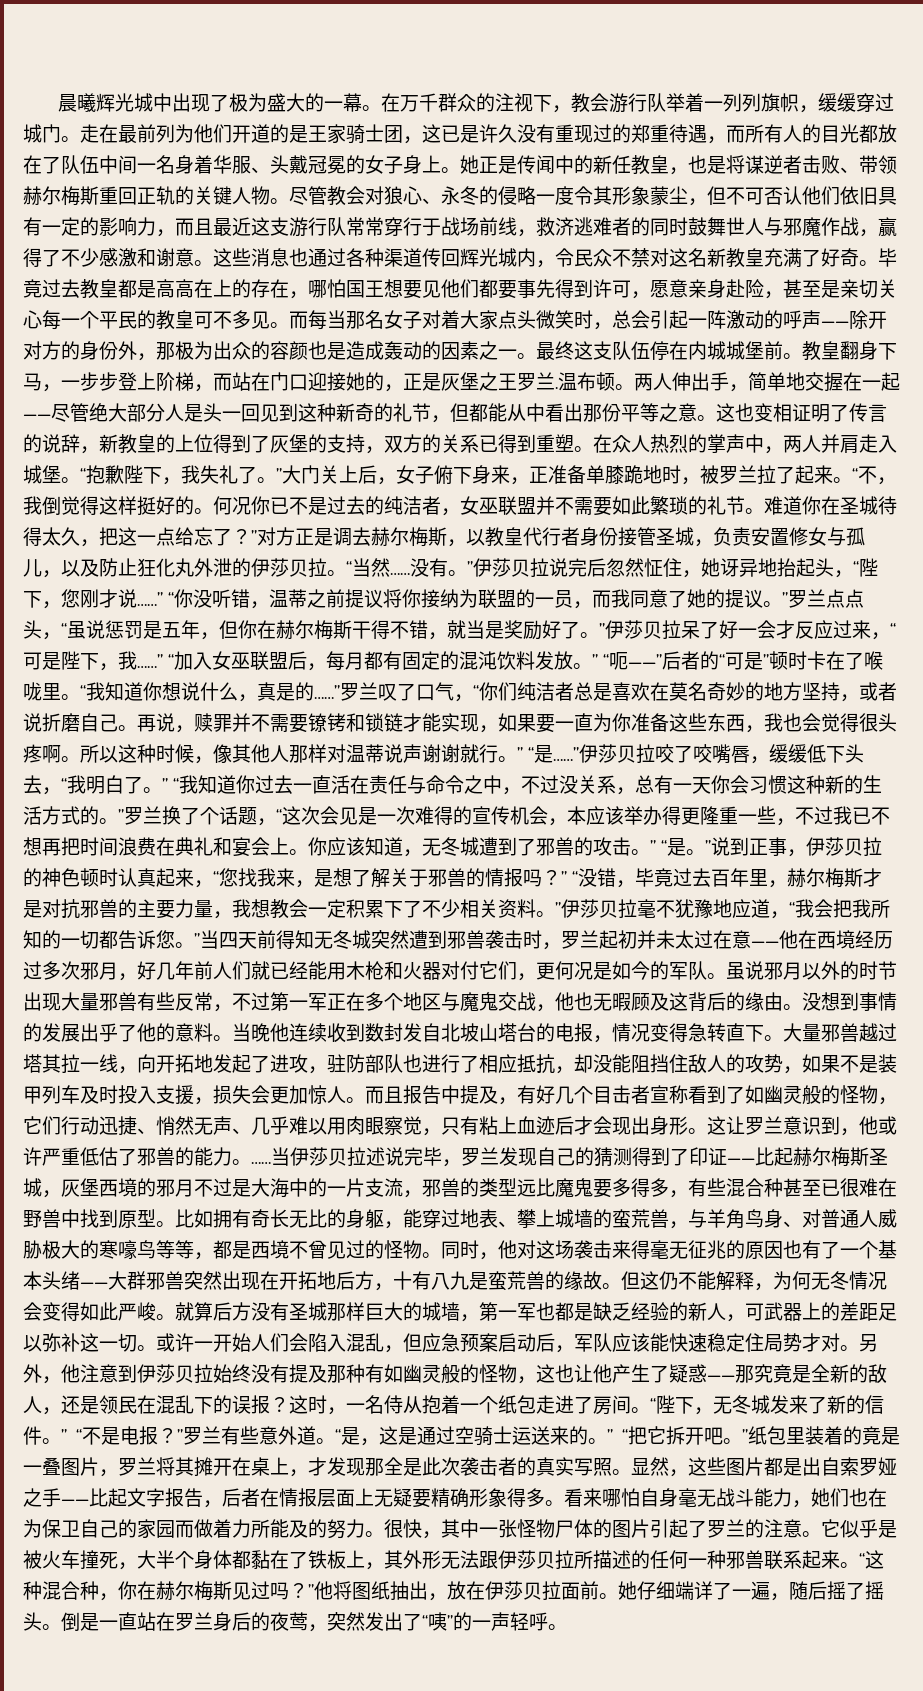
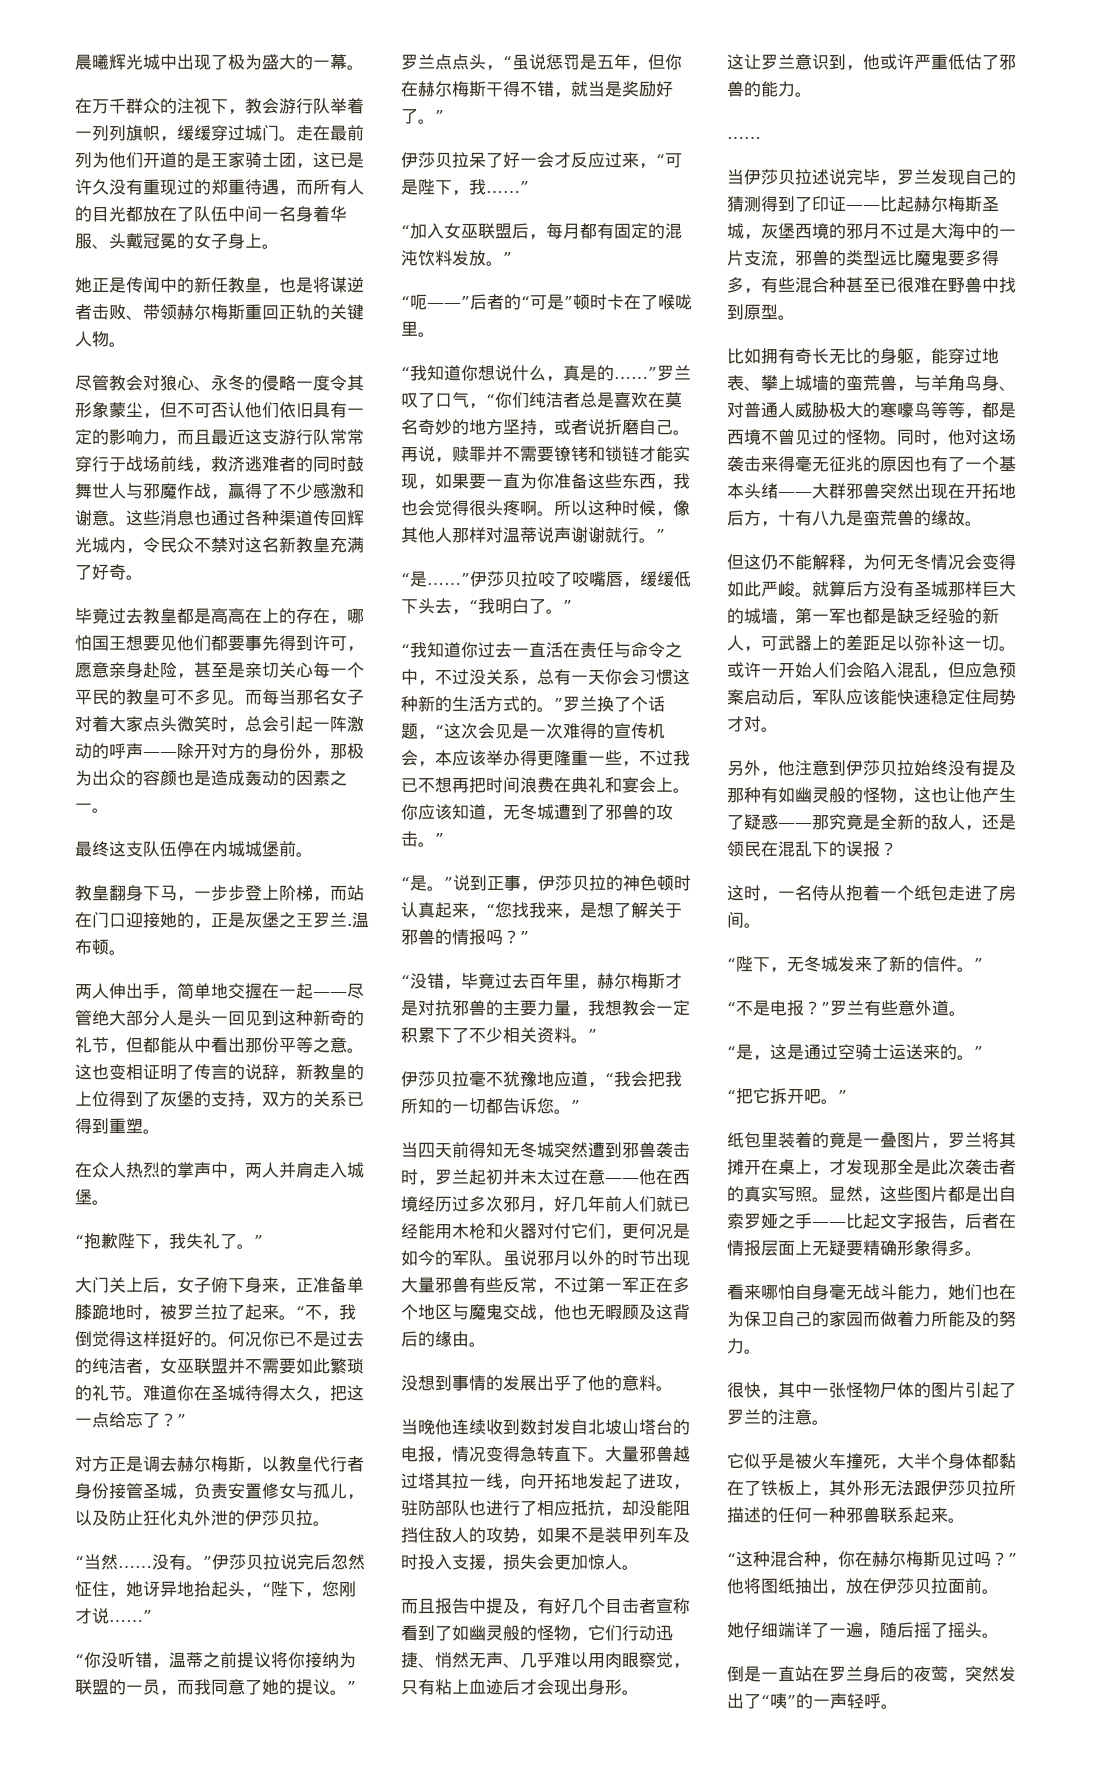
(381, 108) none -> (364, 67) //
(460, 170) none -> (279, 246) //
(289, 201) none -> (126, 344) //
(878, 263) none -> (143, 577) //
(536, 356) none -> (109, 810) //
(802, 356) none -> (313, 854) //
(634, 387) none -> (126, 952) //
(593, 449) none -> (160, 1131) //
(80, 480) none -> (109, 1202) //
(282, 475) none -> (263, 1241) //
(257, 537) none -> (186, 1420) //
(346, 573) none -> (330, 1523) //
(163, 599) none -> (152, 1616) //
(605, 630) none -> (444, 116) //
(163, 661) none -> (529, 187) //
(599, 661) none -> (512, 258) //
(80, 697) none -> (435, 334) //
(523, 754) none -> (665, 535) //
(168, 785) none -> (572, 606) //
(656, 847) none -> (444, 839) //
(567, 878) none -> (529, 937) //
(561, 909) none -> (597, 1035) //
(200, 940) none -> (580, 1106) //
(802, 1007) none -> (486, 1344) //
(232, 1038) none -> (673, 1388) //
(365, 1100) none -> (639, 1567) //
(707, 1131) none -> (639, 1692) //
[251,1162,271,1164] …… -> [727,137,761,139] // …… //
(175, 1224) none -> (795, 317) //
(621, 1286) none -> (982, 523) //
(859, 1348) none -> (778, 729) //
(289, 1404) none -> (897, 849) //
(650, 1410) none -> (761, 925) //
(67, 1436) none -> (983, 964) //
(335, 1441) none -> (966, 1013) //
(613, 1436) none -> (983, 1052) //
(748, 1436) none -> (847, 1096) //
(564, 1503) none -> (982, 1253) //
(384, 1534) none -> (761, 1351) //
(821, 1534) none -> (829, 1422) //
(859, 1565) none -> (965, 1520) //
(618, 1596) none -> (999, 1591) //
(61, 1627) none -> (999, 1635) //

